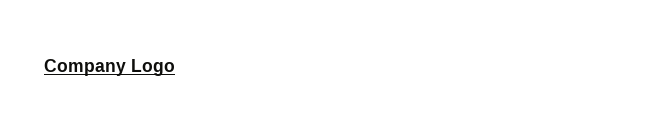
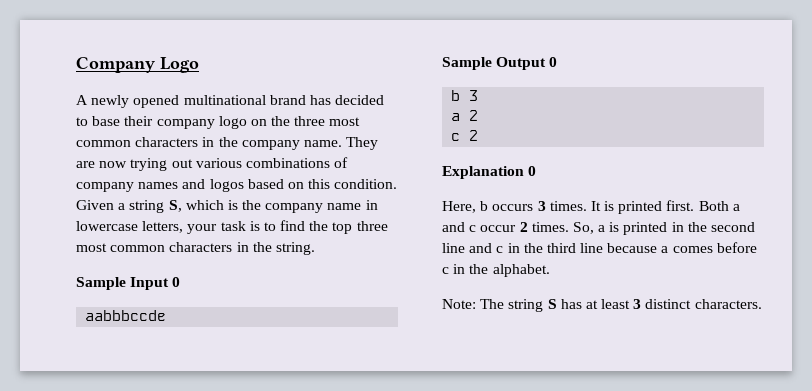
(175, 67) none -> [76,95,385,108] [76,116,361,129] [76,137,379,150] [76,157,349,171] [76,179,398,192] [76,200,378,213] [76,220,388,234] [76,242,315,255] [76,277,181,290] [85,310,167,321] [442,57,558,70] [451,90,479,101] [451,110,479,121] [451,130,479,141] [442,166,537,179] [442,200,740,214] [442,222,756,235] [442,242,757,253] [442,264,550,277] [442,299,762,312] // A newly opened multinational brand has decided to base their company logo on the three most common characters in the company name. They are now trying out various combinations of company names and logos based on this condition. Given a string S, which is the company name in lowercase letters, your task is to find the top three most common characters in the string. // Sample Input 0 // aabbbccde // Sample Output 0 // b 3 // a 2 // c 2 // Explanation 0 // Here, b occurs 3 times. It is printed first. Both a and c occur 2 times. So, a is printed in the second line and c in the third line because a comes before c in the alphabet. // Note: The string S has at least 3 distinct characters.

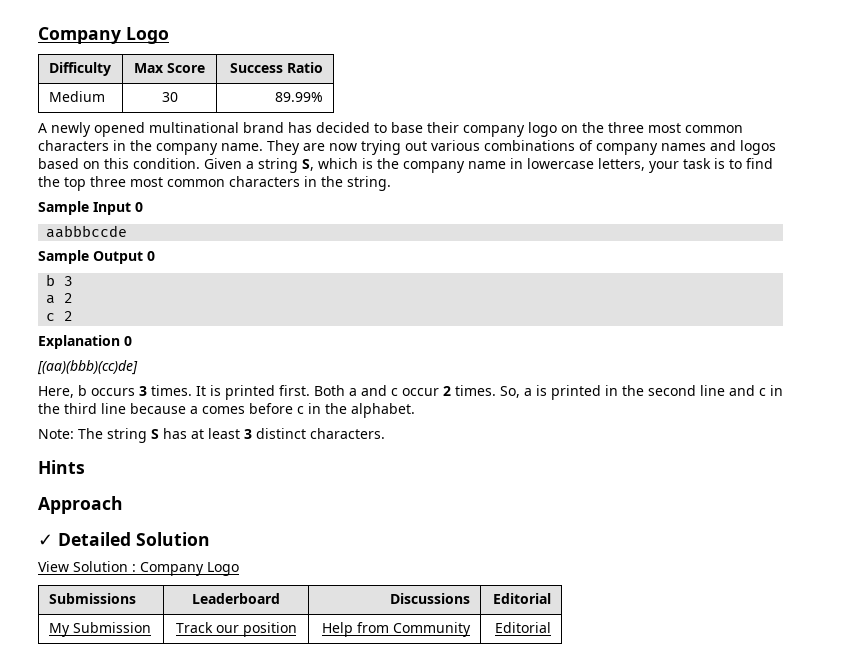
[76,57,199,73] Company Logo -> [38,27,169,44] [48,62,111,76] [134,63,205,73] [230,62,324,73] [48,91,105,102] [161,92,178,102] [275,92,324,102] Company Logo // Difficulty | Max Score | Success Ratio // Medium | 30 | 89.99%
(537, 171) none -> [37,360,138,375] // [(aa)(bbb)(cc)de]
(762, 304) none -> [38,460,85,474] [38,496,123,514] [38,532,210,546] [38,561,239,576] [48,593,136,604] [192,593,280,604] [390,593,471,604] [493,593,552,604] [48,622,151,637] [175,622,297,637] [322,622,472,637] [495,622,552,633] // Hints // Approach // ✓ Detailed Solution // View Solution : Company Logo // Submissions | Leaderboard | Discussions | Editorial // My Submission | Track our position | Help from Community | Editorial

